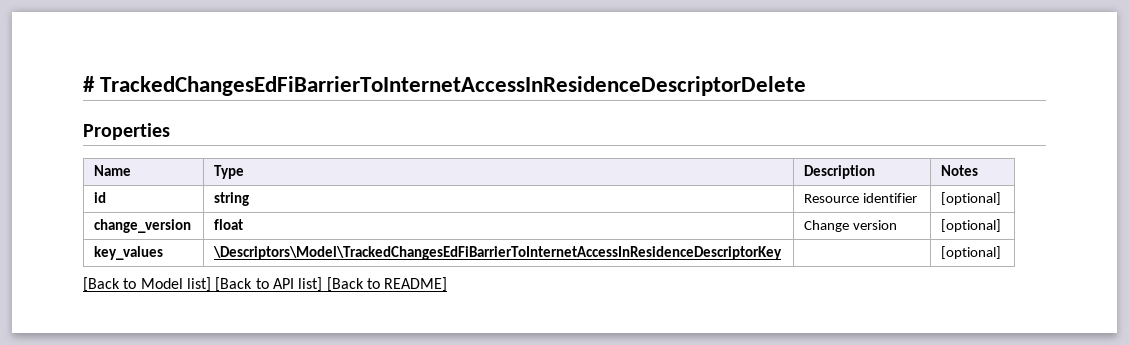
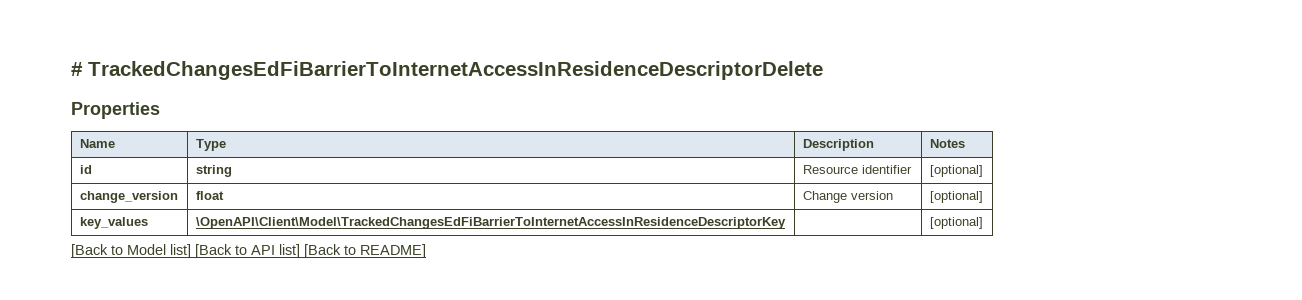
[213,246,783,260] \Descriptors\Model\TrackedChangesEdFiBarrierToInternetAccessInResidenceDescriptorKey -> [195,217,786,229] \OpenAPI\Client\Model\TrackedChangesEdFiBarrierToInternetAccessInResidenceDescriptorKey

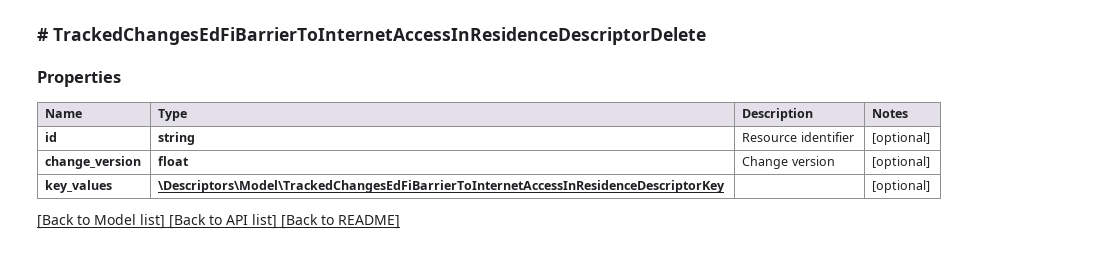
[195,217,786,229] \OpenAPI\Client\Model\TrackedChangesEdFiBarrierToInternetAccessInResidenceDescriptorKey -> [158,180,726,193] \Descriptors\Model\TrackedChangesEdFiBarrierToInternetAccessInResidenceDescriptorKey

